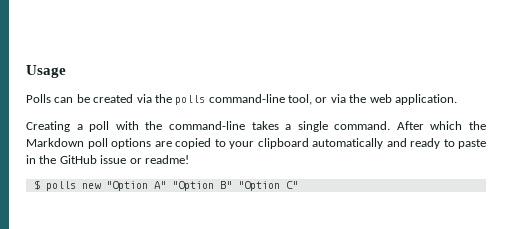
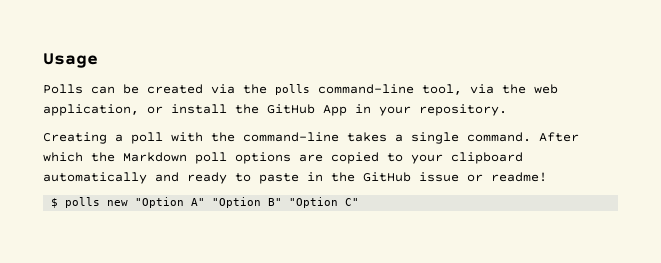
[315,97,328,103] or -> (462, 89) none
[394,94,457,105] application. -> [43,104,507,116] application, or install the GitHub App in your repository.

